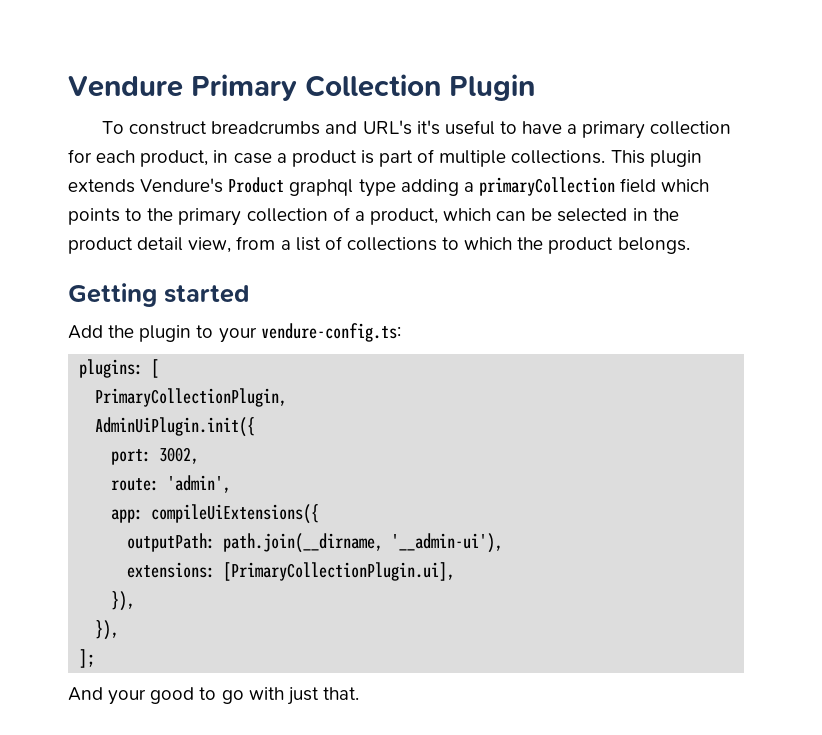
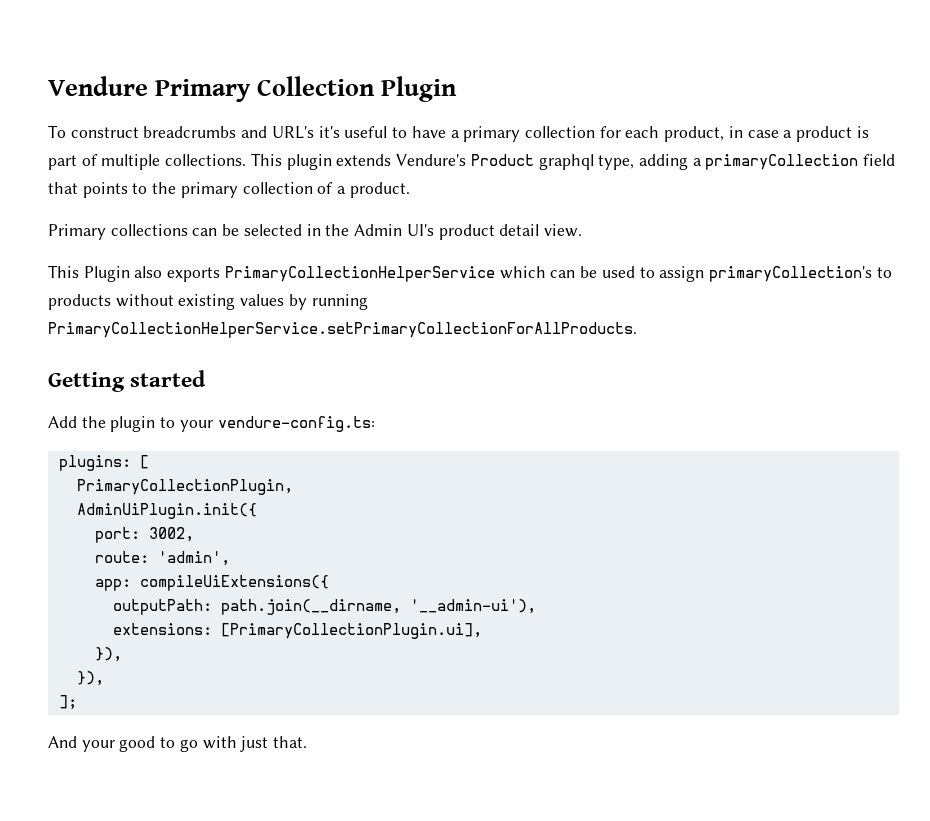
[358,179,396,197] type -> [598,155,635,170] type,
[661,179,710,192] which -> [48,182,78,194] that
[369,208,492,225] product, which -> [349,182,410,198] [48,224,188,240] product. // Primary collections
[68,236,690,254] product detail view, from a list of collections to which the product belongs. -> [354,224,582,240] [48,265,892,282] [48,294,368,310] [48,322,637,338] Admin UI's product detail view. // This Plugin also exports PrimaryCollectionHelperService which can be used to assign primaryCollection's to products without existing values by running PrimaryCollectionHelperService.setPrimaryCollectionForAllProducts.

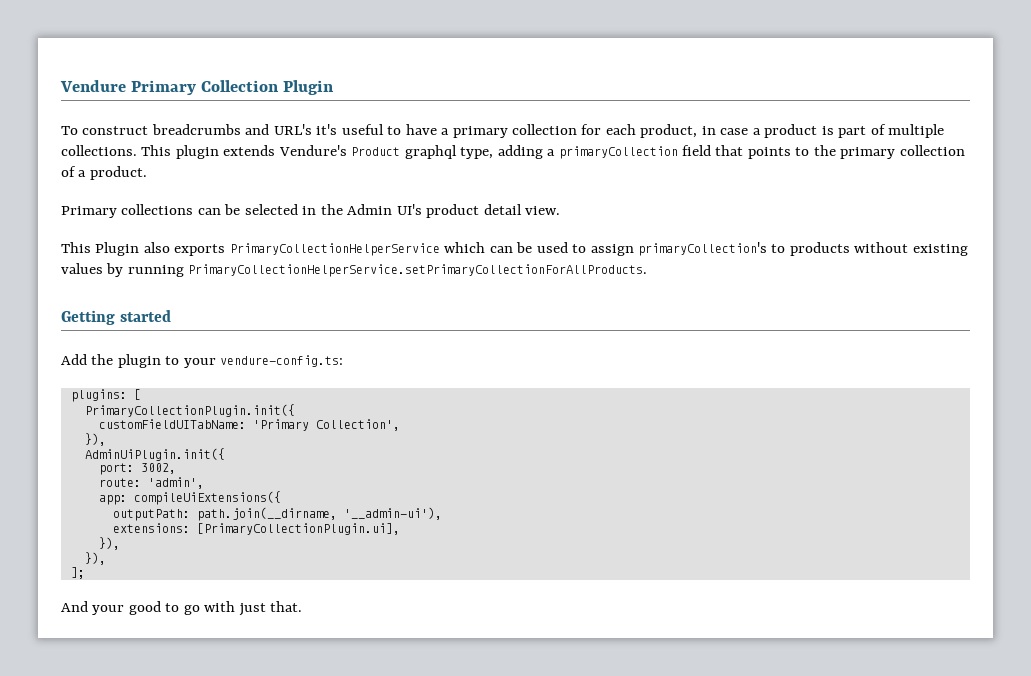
[76,479,293,495] PrimaryCollectionPlugin, -> [84,404,295,417] [98,419,400,431] [84,433,106,446] PrimaryCollectionPlugin.init({ // customFieldUITabName: 'Primary Collection', // }),

